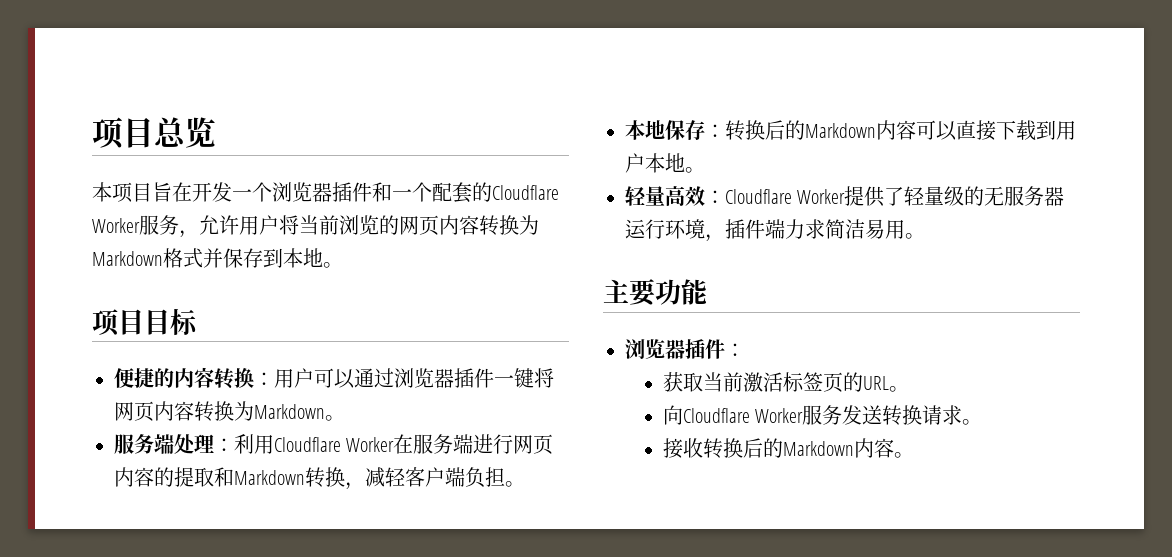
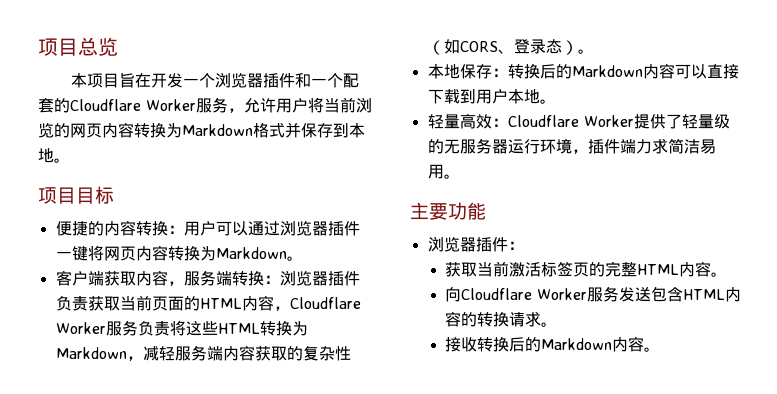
[114,434,554,454] [114,467,505,490] 服务端处理：利用Cloudflare Worker在服务端进行网页内容的提取和Markdown转换，减轻客户端负担 -> [55,270,360,286] [55,295,361,311] [55,320,308,336] [55,345,351,361] [427,39,578,55] 客户端获取内容，服务端转换：浏览器插件负责获取当前页面的HTML内容，Cloudflare Worker服务负责将这些HTML转换为Markdown，减轻服务端内容获取的复杂性（如CORS、登录态）
[862,376,889,390] URL -> [605,261,712,277] 完整HTML内容
(883, 415) none -> [651,286,742,302] [445,311,478,327] 包含HTML内容的

